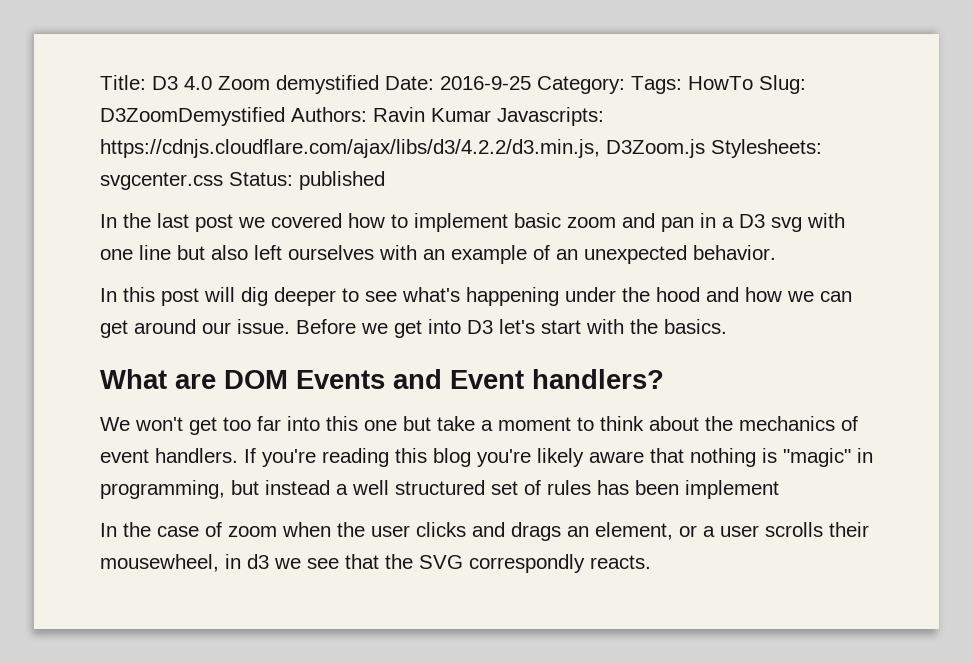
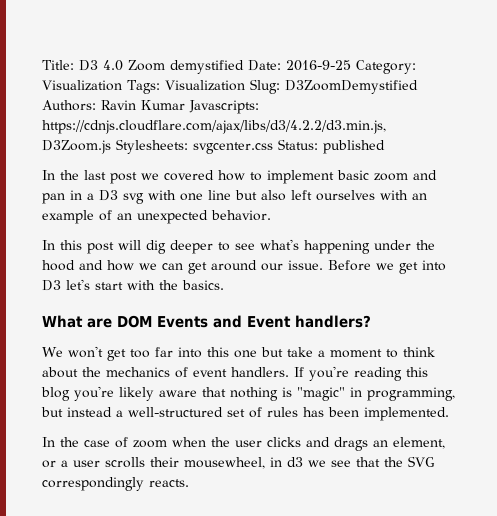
[631,76,753,94] Tags: HowTo -> [42,80,245,94] Visualization Tags: Visualization
[352,480,485,495] well structured -> [128,407,223,417] well-structured
[685,480,779,499] implement -> [364,407,449,421] implemented.
[469,554,585,573] correspondly -> [42,477,144,491] correspondingly

